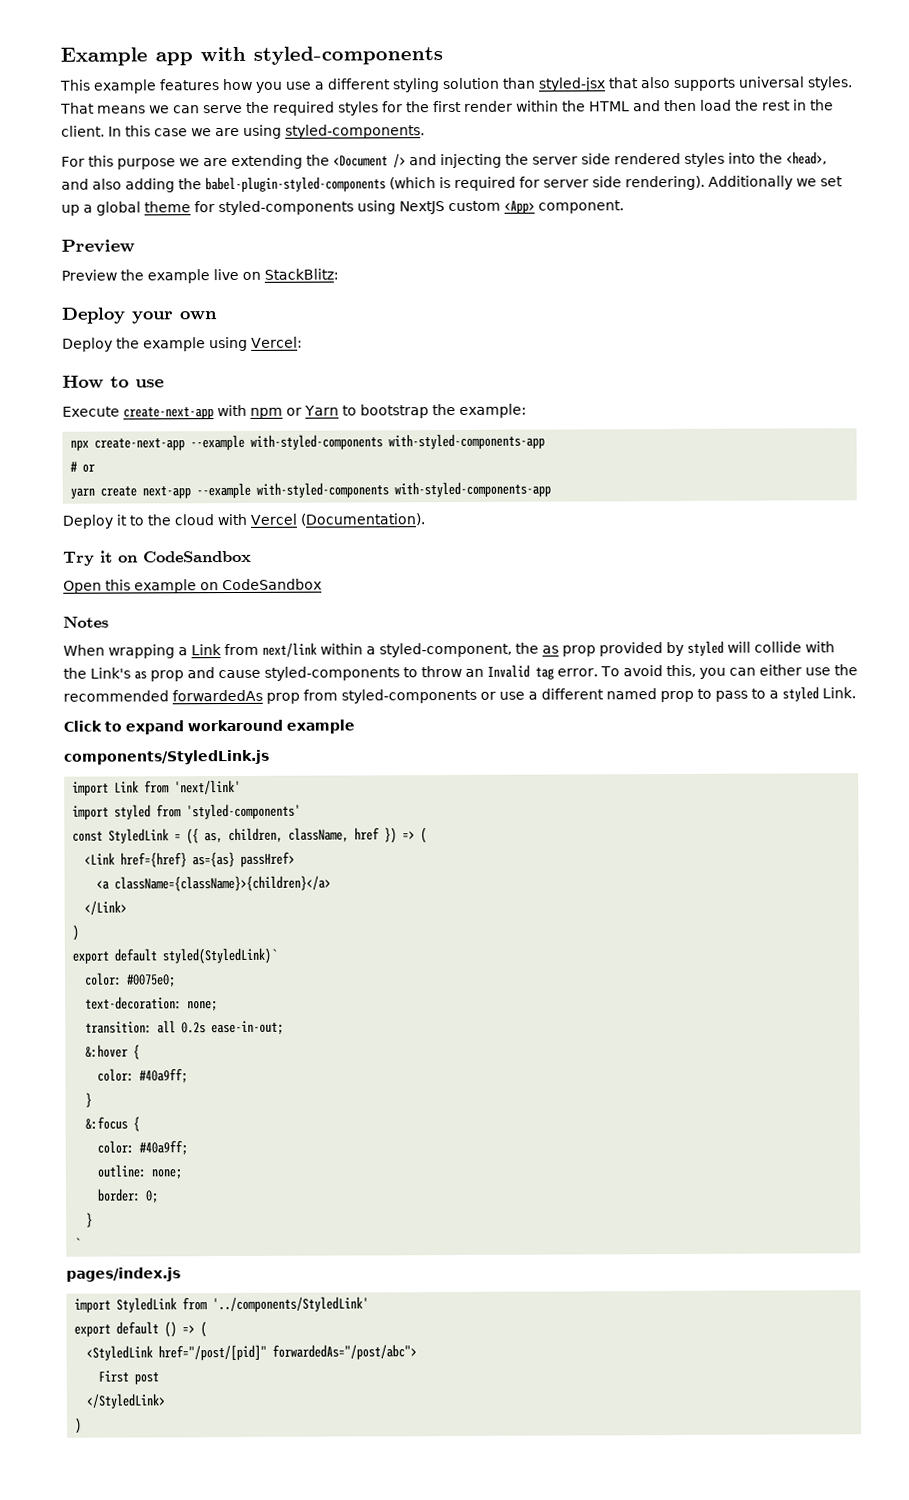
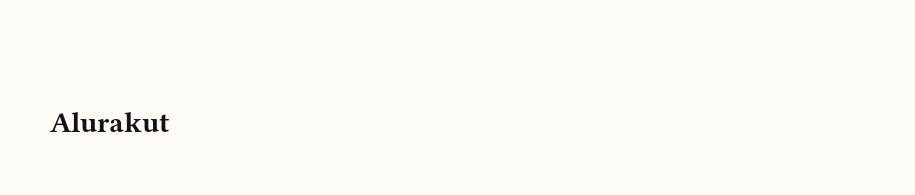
[60,46,443,66] [59,76,853,94] [60,99,834,116] [61,124,425,139] [61,151,827,170] [61,175,843,193] [61,200,624,216] [61,239,135,253] [61,268,339,284] [61,307,218,324] [62,336,303,352] [62,375,164,388] [62,403,527,420] [70,433,546,451] [70,461,96,473] [70,481,552,499] [62,513,425,529] [63,550,252,566] [63,578,322,594] [63,616,109,628] [63,640,835,659] [63,664,858,682] [63,686,856,704] [63,719,355,735] [63,749,270,765] [72,779,242,796] [72,803,302,820] [72,827,428,845] [84,851,296,868] [96,875,332,892] [84,900,128,915] [72,924,80,941] [72,947,278,965] [85,972,177,988] [85,996,219,1012] [85,1020,285,1036] [85,1044,141,1060] [97,1068,189,1084] [85,1092,93,1108] [85,1116,141,1132] [97,1140,189,1156] [97,1164,183,1180] [97,1188,160,1204] [86,1212,94,1228] [74,1237,82,1249] [66,1267,181,1282] [74,1296,370,1313] [74,1321,208,1338] [86,1344,418,1361] [98,1370,160,1385] [86,1393,166,1409] [75,1417,83,1434] Example app with styled-components // This example features how you use a different styling solution than styled-jsx that also supports universal styles. That means we can serve the required styles for the first render within the HTML and then load the rest in the client. In this case we are using styled-components. // For this purpose we are extending the <Document /> and injecting the server side rendered styles into the <head>, and also adding the babel-plugin-styled-components (which is required for server side rendering). Additionally we set up a global theme for styled-components using NextJS custom <App> component. // Preview // Preview the example live on StackBlitz: // Deploy your own // Deploy the example using Vercel: // How to use // Execute create-next-app with npm or Yarn to bootstrap the example: // npx create-next-app --example with-styled-components with-styled-components-app // # or // yarn create next-app --example with-styled-components with-styled-components-app // Deploy it to the cloud with Vercel (Documentation). // Try it on CodeSandbox // Open this example on CodeSandbox // Notes // When wrapping a Link from next/link within a styled-component, the as prop provided by styled will collide with the Link's as prop and cause styled-components to throw an Invalid tag error. To avoid this, you can either use the recommended forwardedAs prop from styled-components or use a different named prop to pass to a styled Link. // Click to expand workaround example // components/StyledLink.js // import Link from 'next/link' // import styled from 'styled-components' // const StyledLink = ({ as, children, className, href }) => ( // <Link href={href} as={as} passHref> // <a className={className}>{children}</a> // </Link> // ) // export default styled(StyledLink)` // color: #0075e0; // text-decoration: none; // transition: all 0.2s ease-in-out; // &:hover { // color: #40a9ff; // } // &:focus { // color: #40a9ff; // outline: none; // border: 0; // } // ` // pages/index.js // import StyledLink from '../components/StyledLink' // export default () => ( // <StyledLink href="/post/[pid]" forwardedAs="/post/abc"> // First post // </StyledLink> // ) -> [50,112,169,132] Alurakut

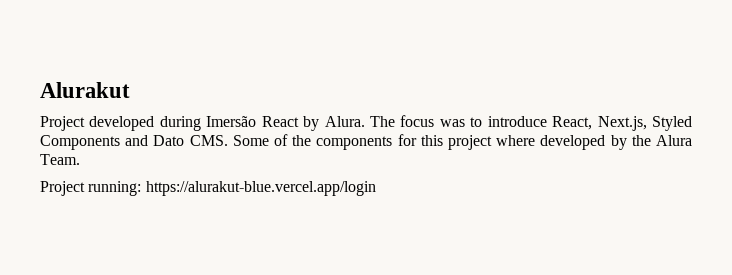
(169, 122) none -> [40,115,693,131] [40,134,692,150] [40,154,80,165] [40,181,376,196] // Project developed during Imersão React by Alura. The focus was to introduce React, Next.js, Styled Components and Dato CMS. Some of the components for this project where developed by the Alura Team. // Project running: https://alurakut-blue.vercel.app/login

